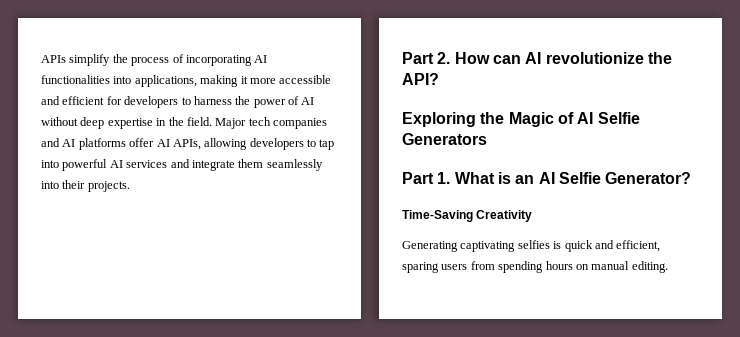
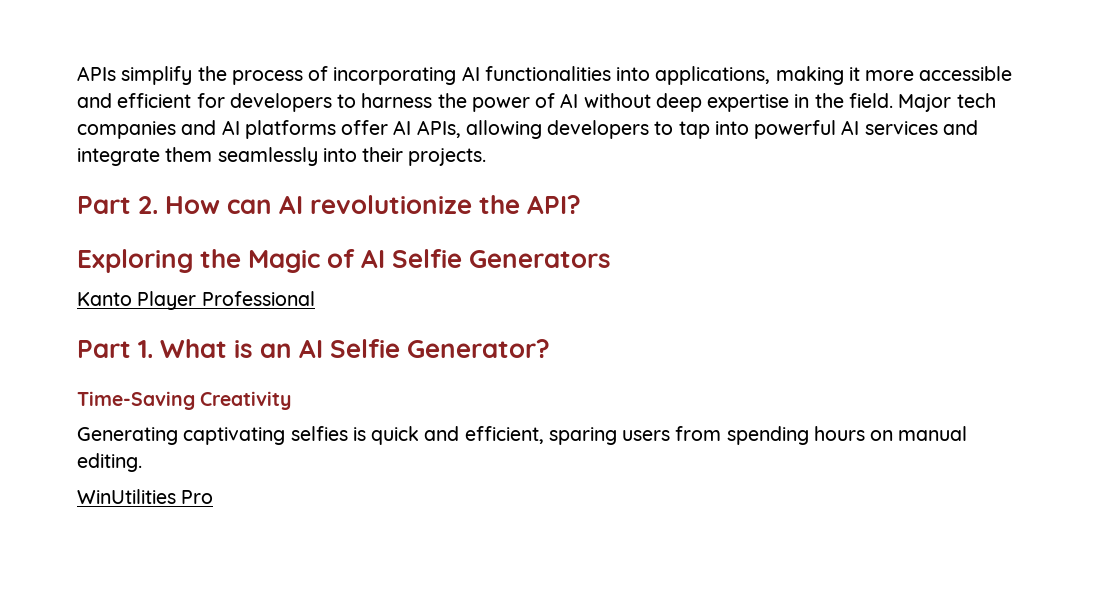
(487, 139) none -> [77,291,315,310] // Kanto Player Professional
(668, 267) none -> [77,489,214,504] // WinUtilities Pro

